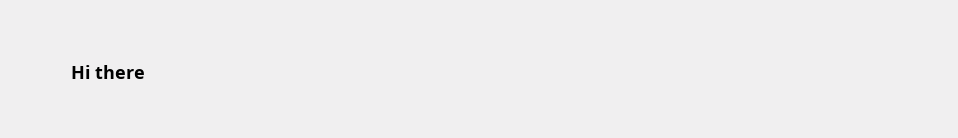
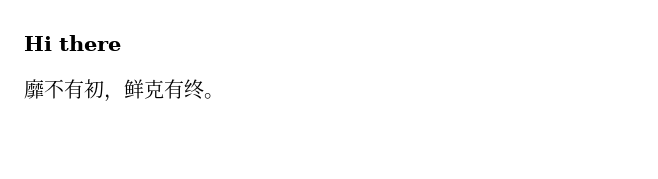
(145, 72) none -> [24,79,224,102] // 靡不有初，鲜克有终。

